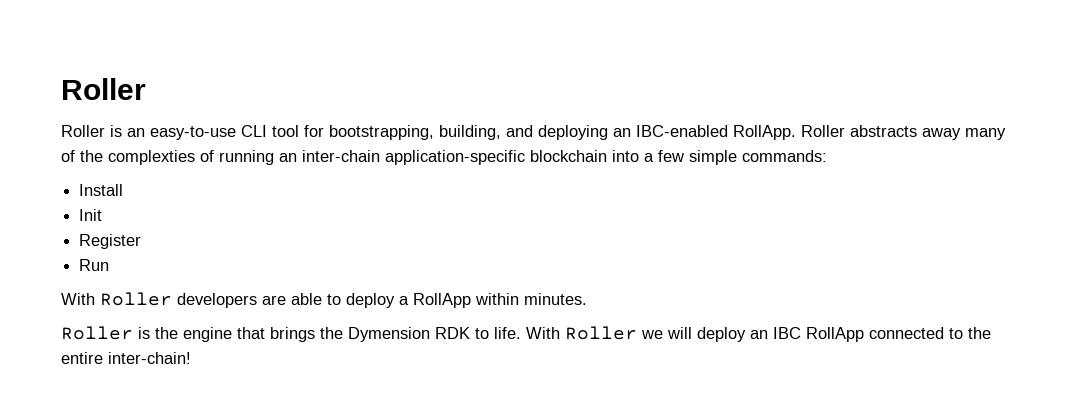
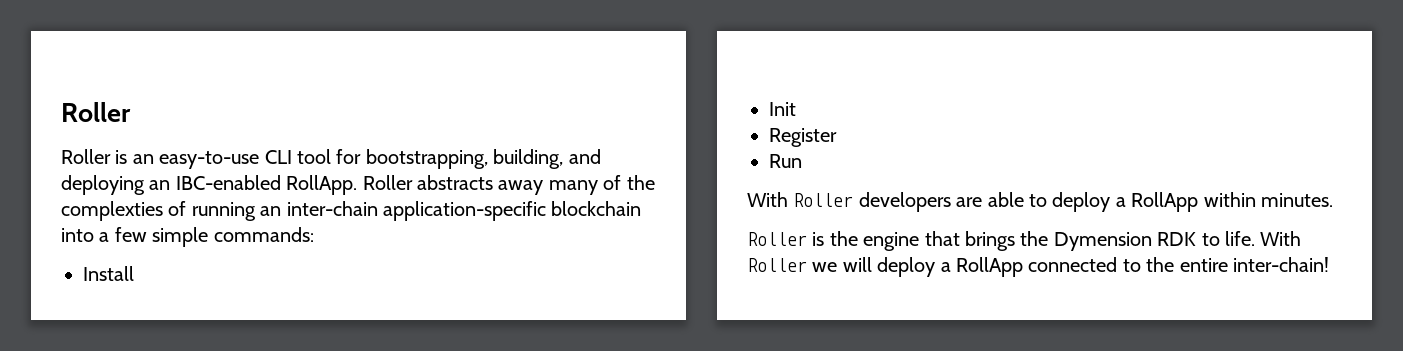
[750,327,801,339] an IBC -> [940,262,951,272] a

